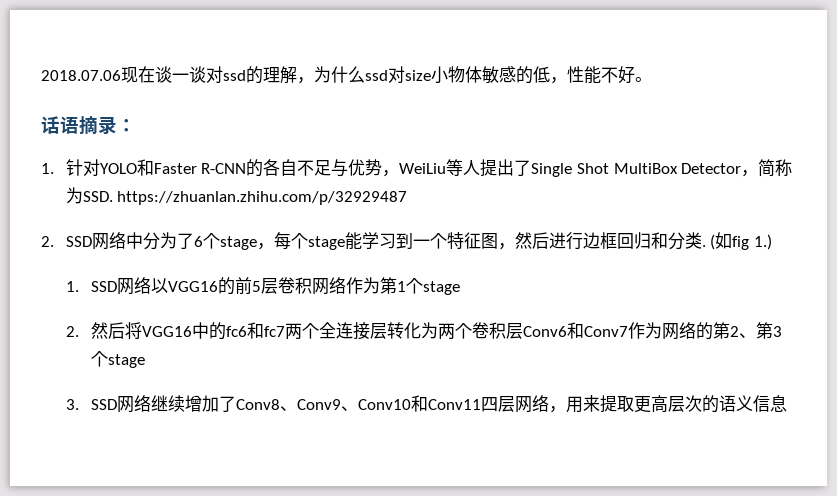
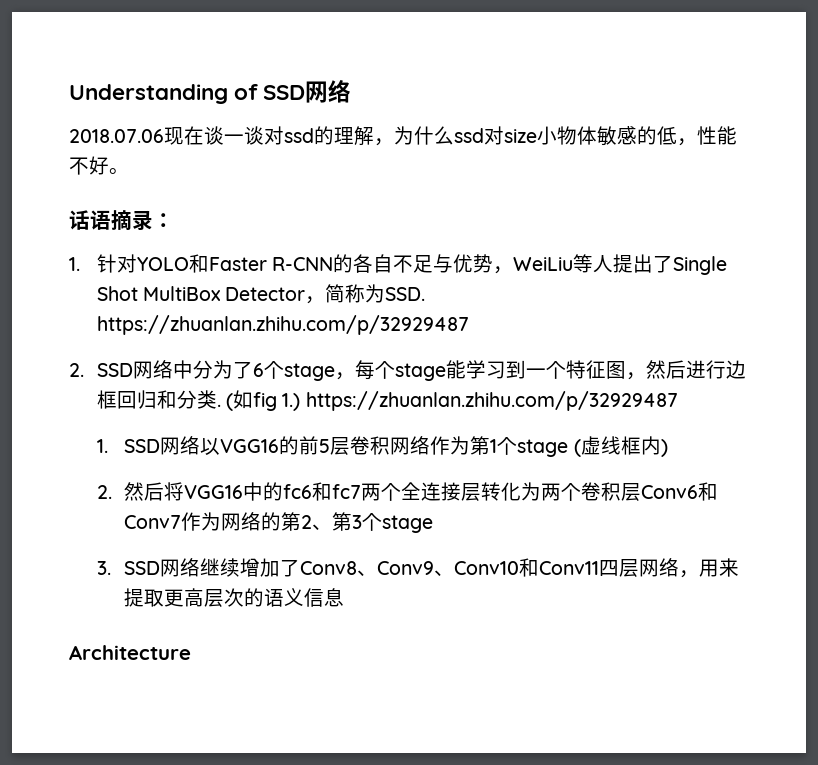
(41, 75) none -> [69,79,352,104] Understanding of SSD网络 //
(773, 242) none -> [305,391,678,411] https://zhuanlan.zhihu.com/p/32929487
(460, 288) none -> [573,436,668,457] (虚线框内)
(787, 403) none -> [69,645,191,660] // Architecture

